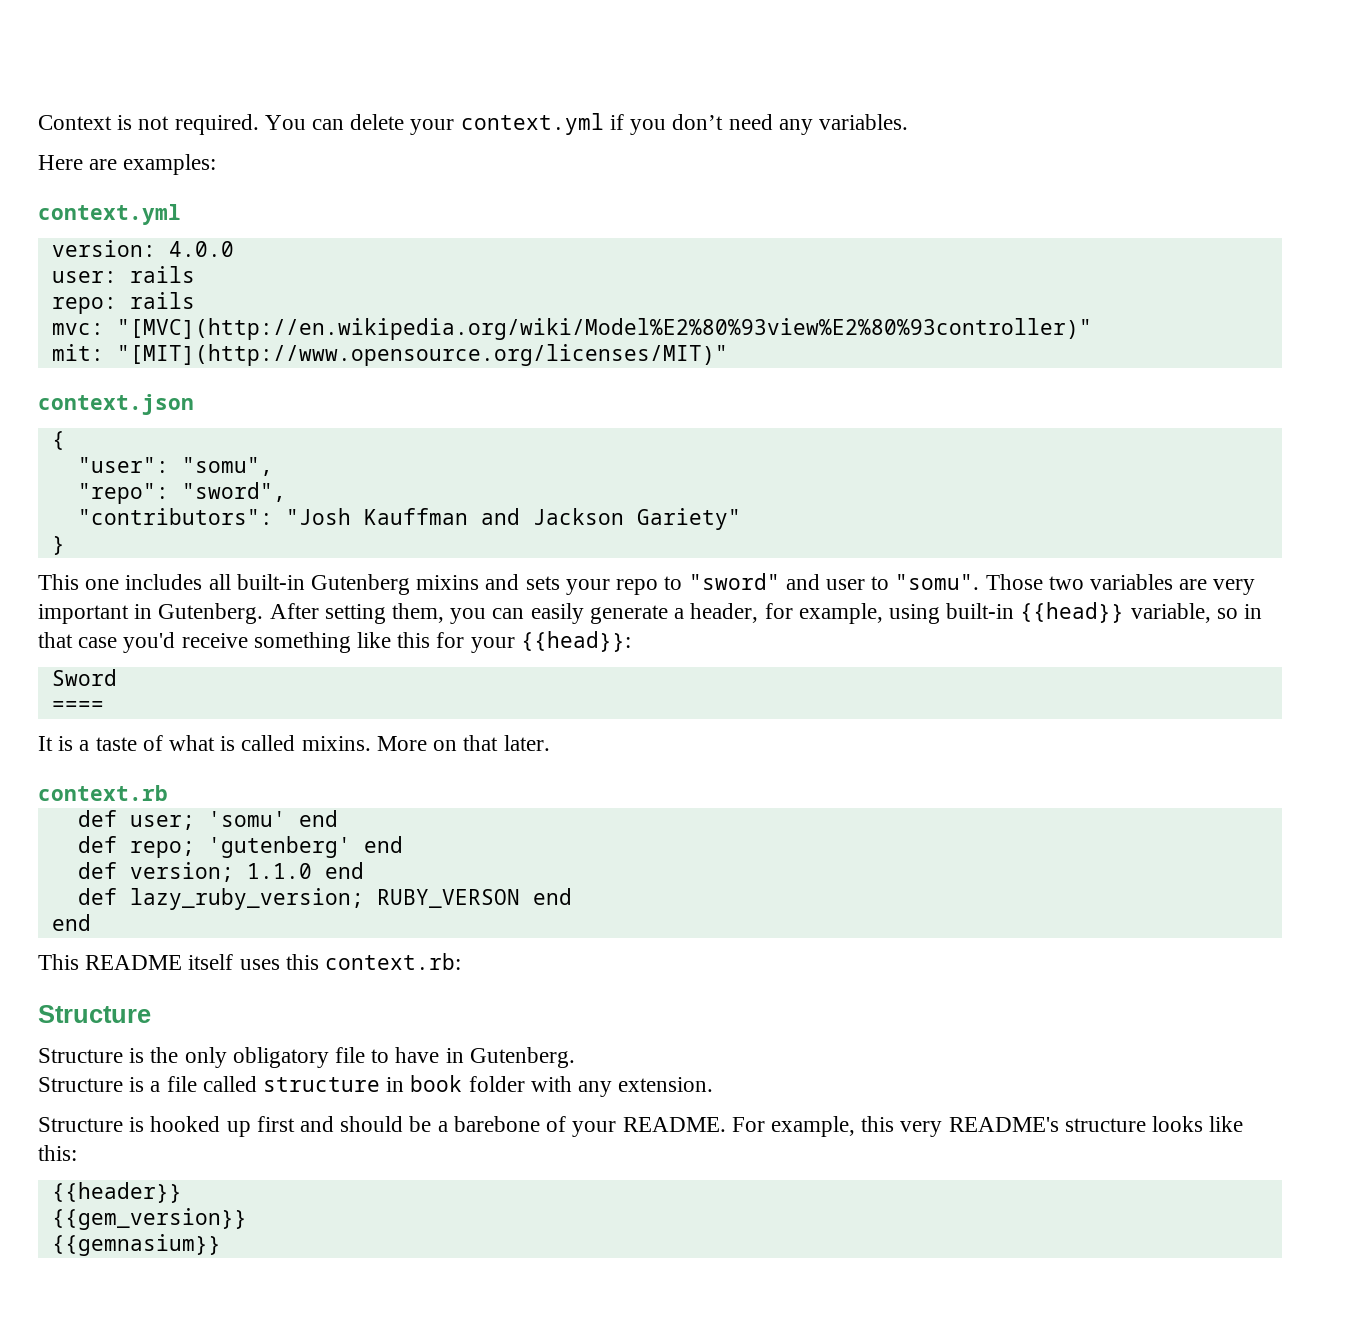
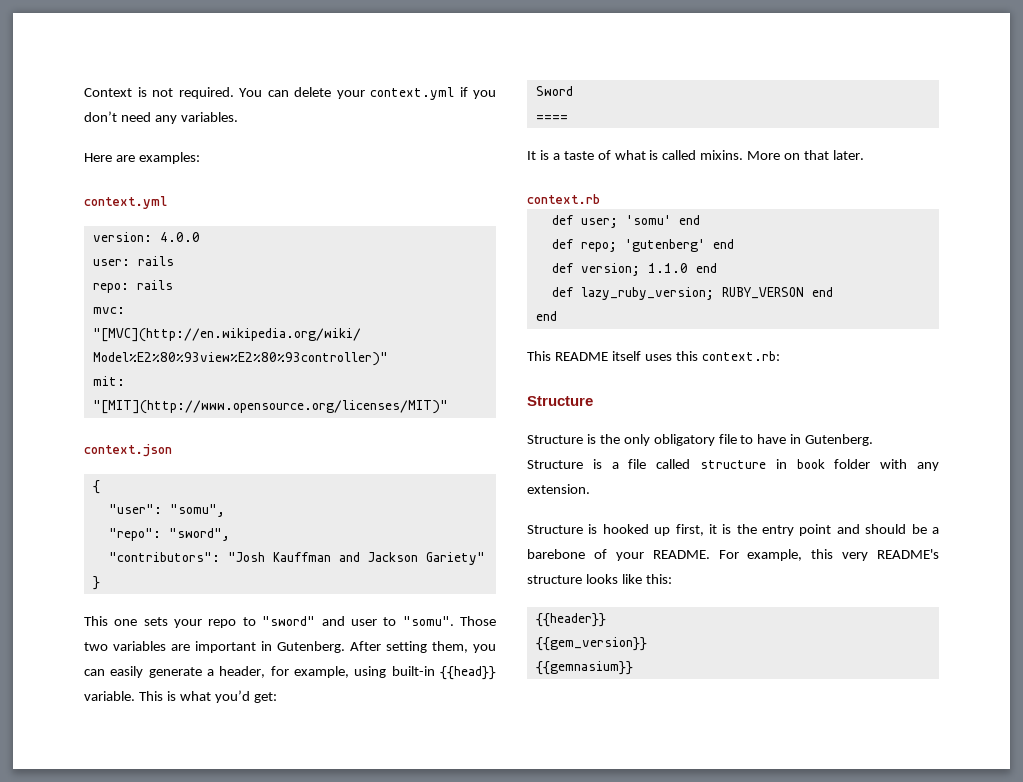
[125,574,520,595] includes all built-in Gutenberg mixins and -> (138, 622) none
[1213,579,1256,595] very -> (190, 647) none
[1130,603,1262,623] [38,631,631,653] variable, so in that case you'd receive something like this for your {{head}}: -> [84,690,277,703] variable. This is what you’d get:
[256,1116,295,1132] first -> [675,524,832,536] first, it is the entry point

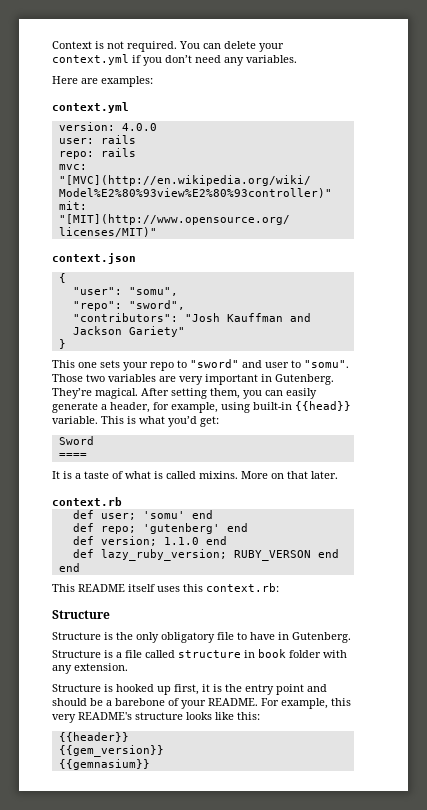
(190, 647) none -> [179,376,203,385] very
(345, 647) none -> [52,388,138,399] They’re magical.

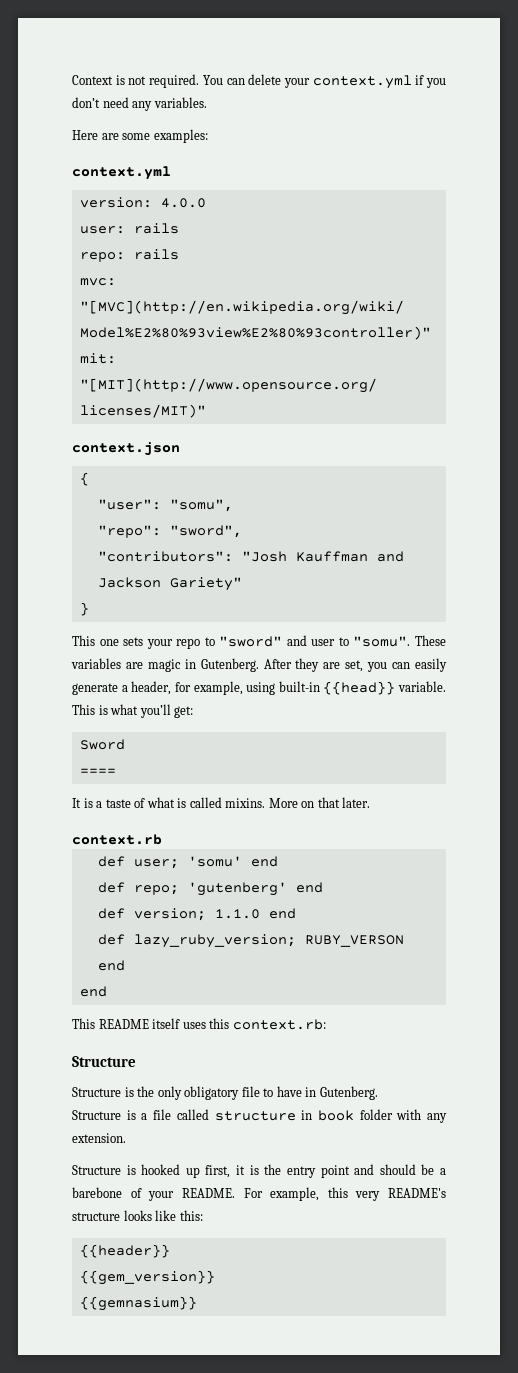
(98, 81) none -> [122,133,151,140] some
[52,374,334,385] [52,388,240,399] Those two variables are very important in Gutenberg. They’re magical. After setting them, -> [415,635,446,646] [71,658,364,672] These variables are magic in Gutenberg. After they are set,
[168,416,197,427] you’d -> [139,704,171,718] you’ll

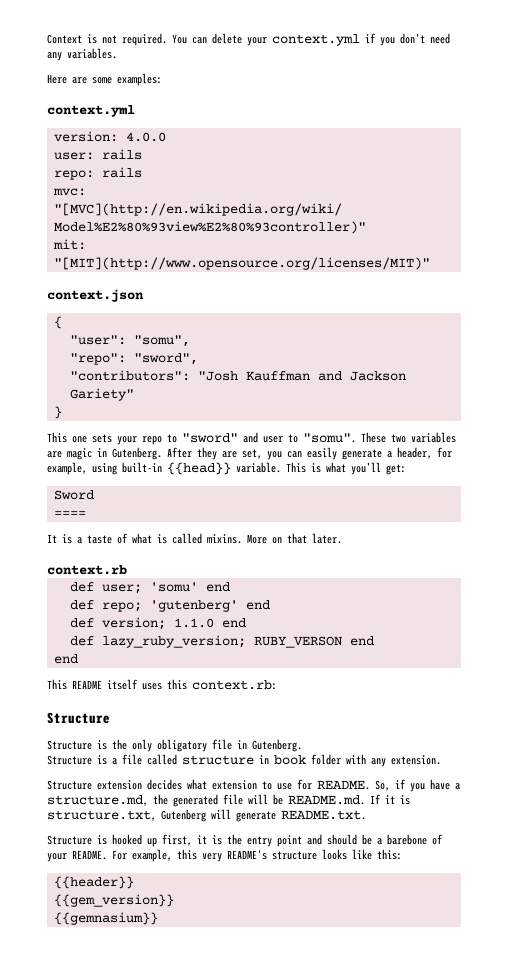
(446, 640) none -> [391,434,406,443] two
[263,1086,302,1097] to have -> (232, 744) none
(126, 1138) none -> [47,779,460,792] [47,794,410,807] [47,809,366,822] // Structure extension decides what extension to use for README. So, if you have a structure.md, the generated file will be README.md. If it is structure.txt, Gutenberg will generate README.txt.

